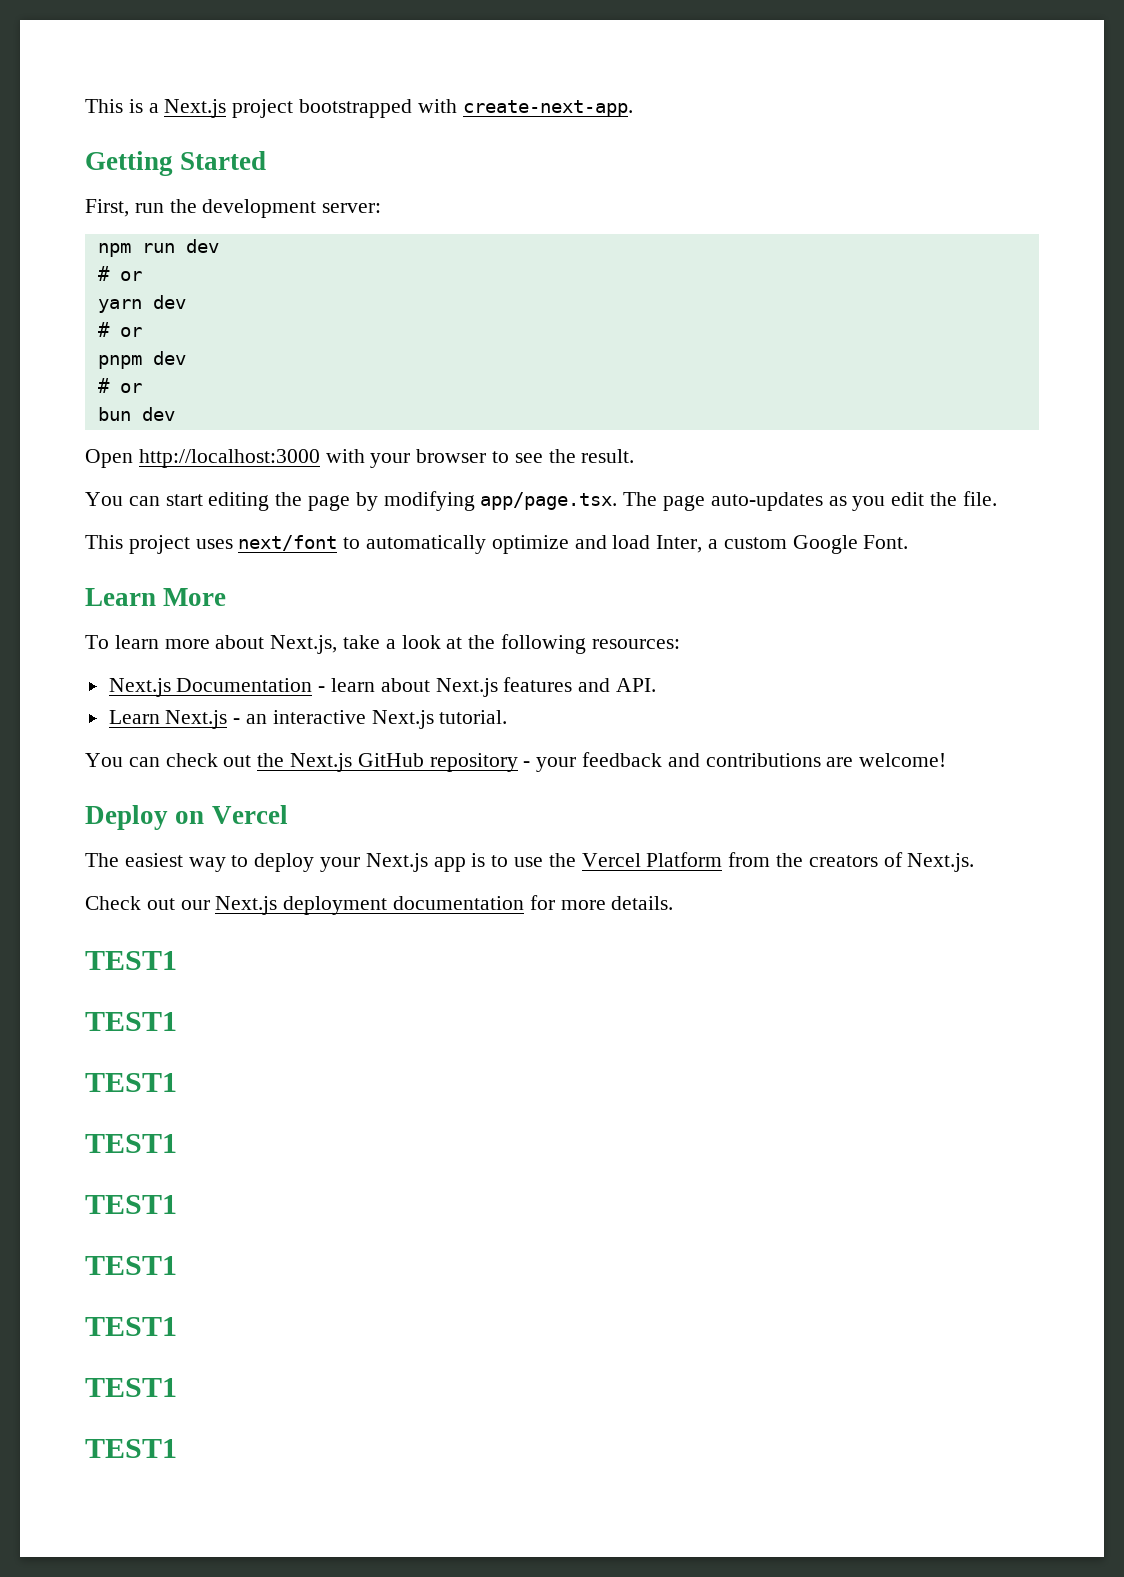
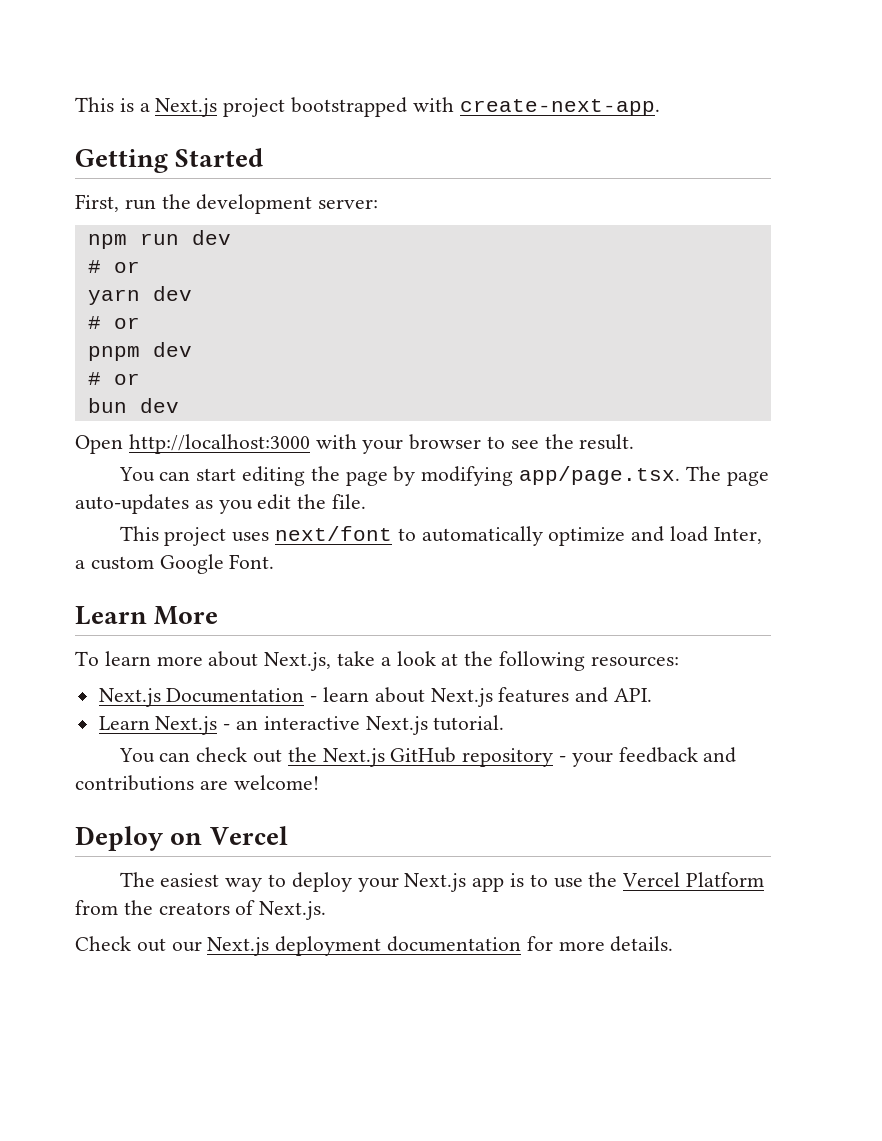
[85,951,177,970] [85,1012,177,1031] [85,1073,177,1092] [85,1134,177,1153] [85,1195,177,1214] [85,1256,177,1275] [85,1317,177,1336] [85,1378,177,1397] [85,1439,177,1458] // TEST1 // TEST1 // TEST1 // TEST1 // TEST1 // TEST1 // TEST1 // TEST1 // TEST1 -> (674, 944) none

